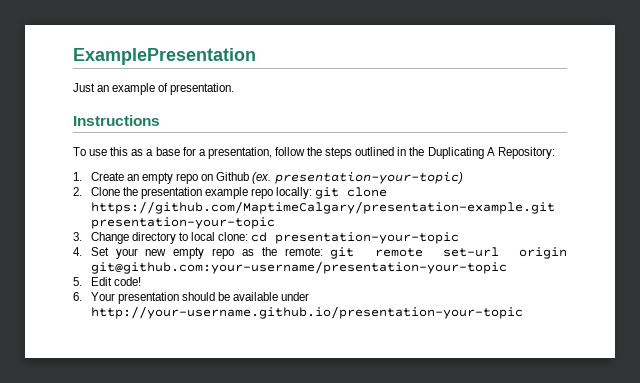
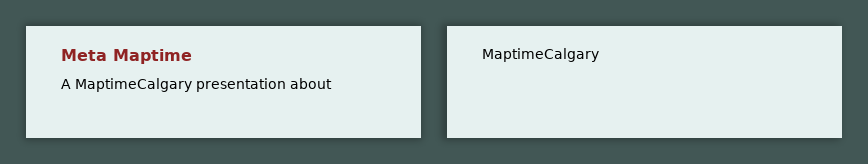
[73,48,256,65] [73,83,235,95] [73,115,160,126] [73,147,555,159] [73,172,463,184] [73,187,388,199] [90,201,555,214] [90,217,275,229] [73,232,460,244] [73,247,567,259] [90,261,507,274] [73,277,141,286] [73,292,310,304] [90,306,523,319] ExamplePresentation // Just an example of presentation. // Instructions // To use this as a base for a presentation, follow the steps outlined in the Duplicating A Repository: // 1. Create an empty repo on Github (ex. presentation-your-topic) // 2. Clone the presentation example repo locally: git clone https://github.com/MaptimeCalgary/presentation-example.git presentation-your-topic // 3. Change directory to local clone: cd presentation-your-topic // 4. Set your new empty repo as the remote: git remote set-url origin git@github.com:your-username/presentation-your-topic // 5. Edit code! // 6. Your presentation should be available under http://your-username.github.io/presentation-your-topic -> [61,49,192,64] [61,78,332,92] [482,48,599,62] Meta Maptime // A MaptimeCalgary presentation about MaptimeCalgary

